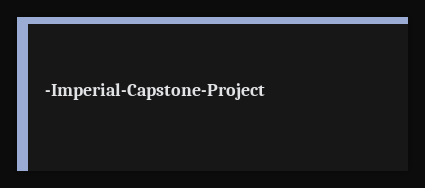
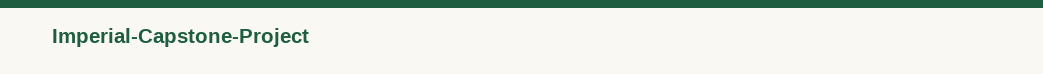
[45,83,265,100] -Imperial-Capstone-Project -> [52,28,309,47] Imperial-Capstone-Project

